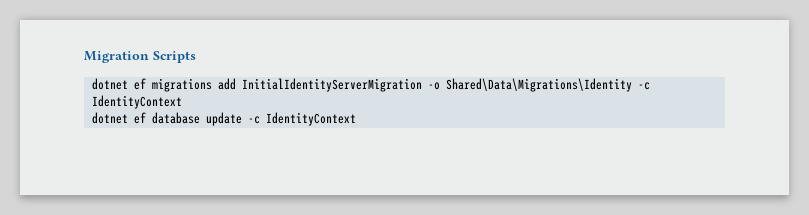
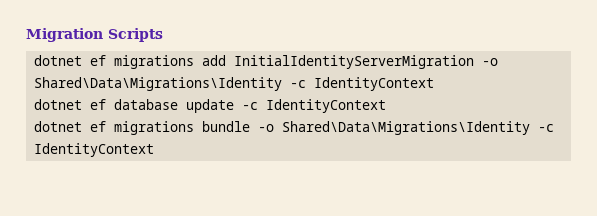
(357, 119) none -> [34,121,555,135] [34,143,155,157] // dotnet ef migrations bundle -o Shared\Data\Migrations\Identity -c IdentityContext

